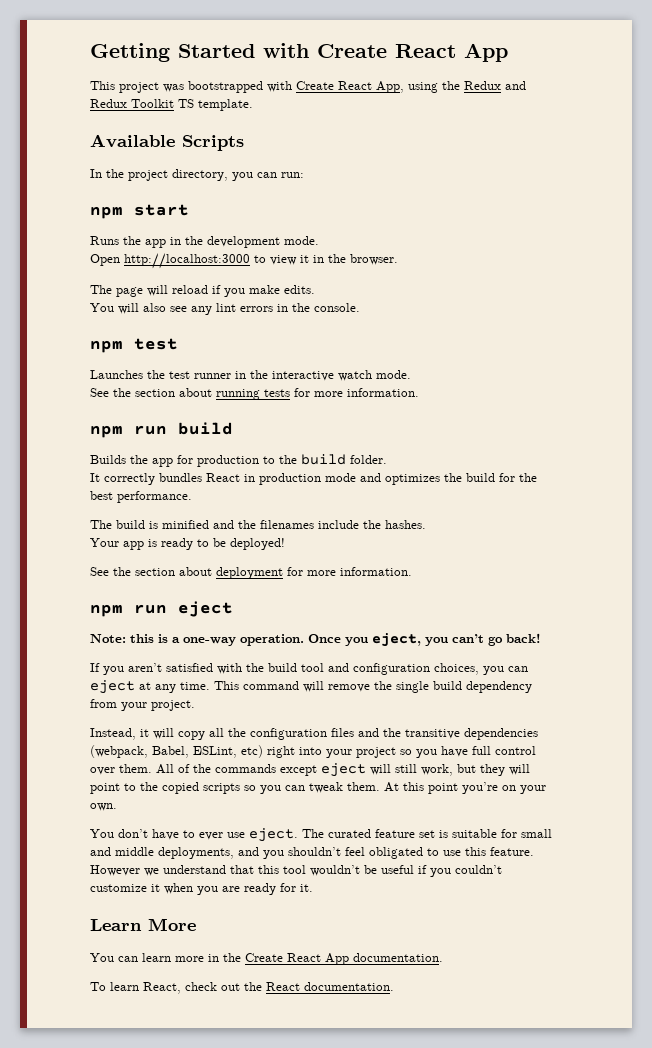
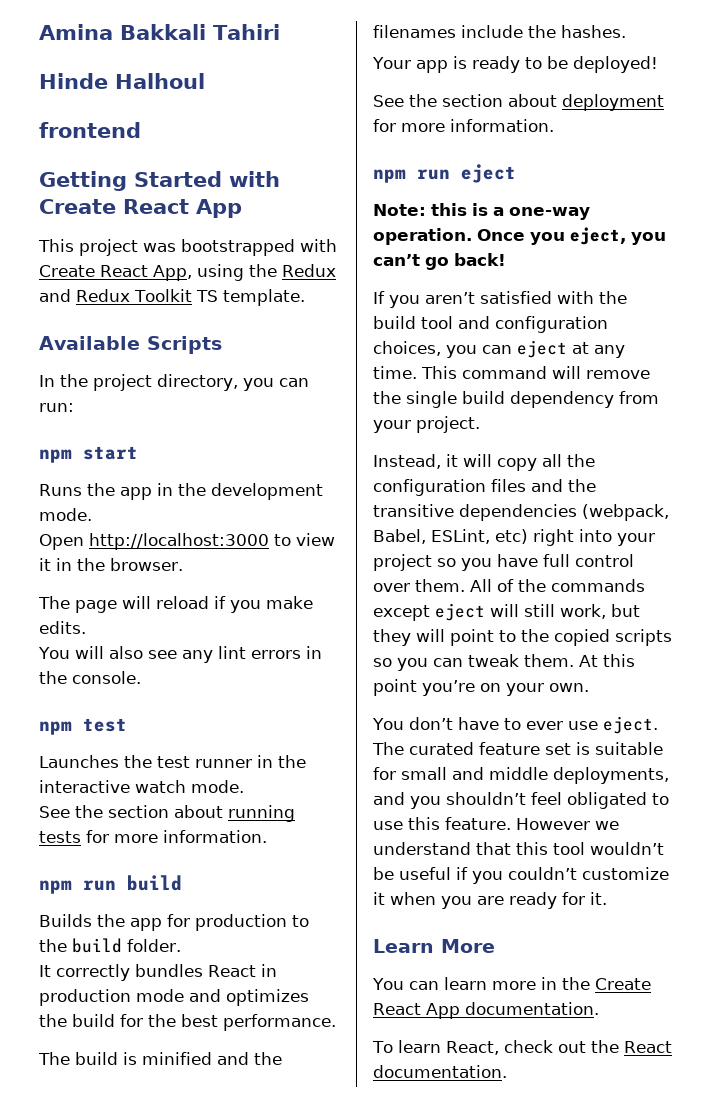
(90, 52) none -> [39,24,280,40] [39,73,205,89] [39,122,141,138] Amina Bakkali Tahiri // Hinde Halhoul // frontend //

